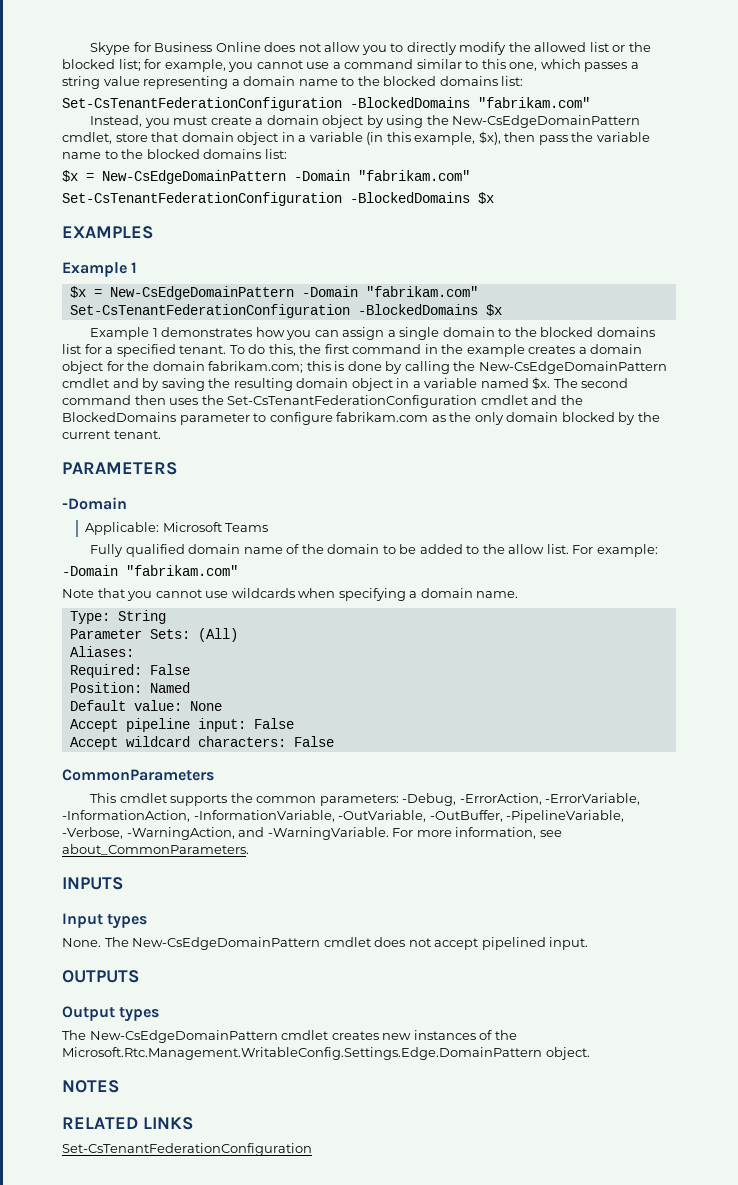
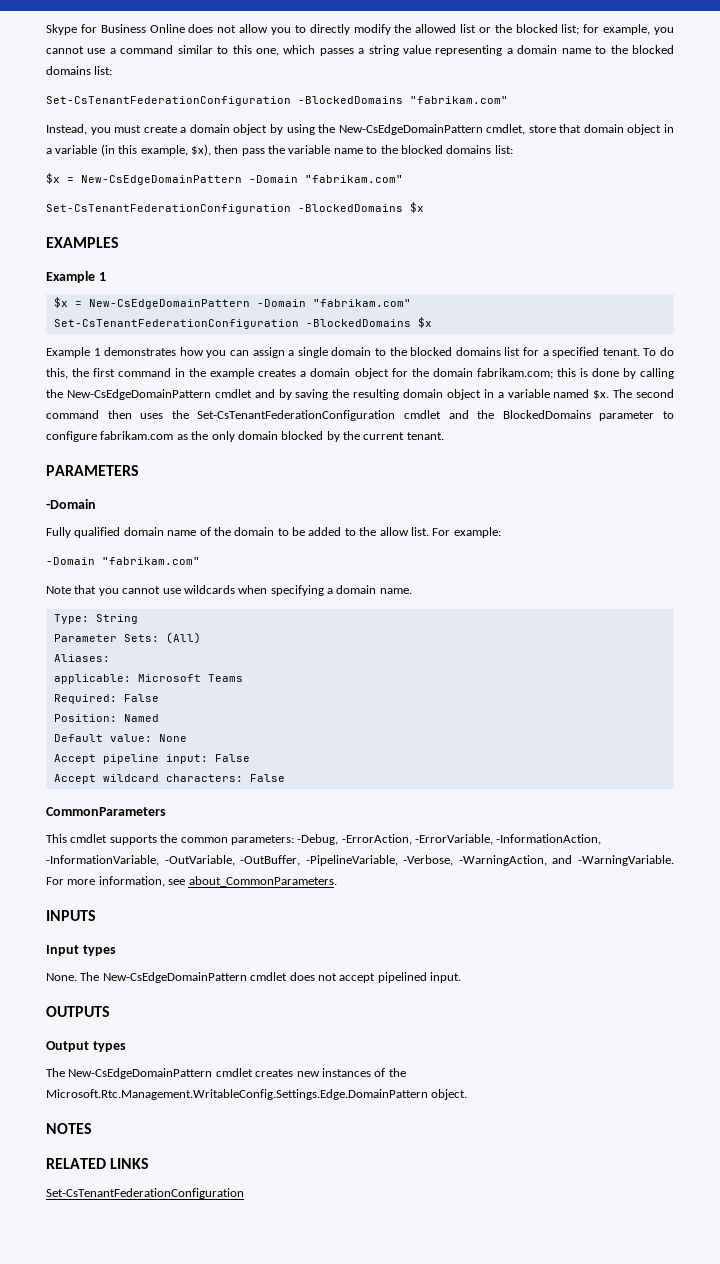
[85,522,269,535] // Applicable: Microsoft Teams -> (96, 504) none
(134, 651) none -> [53,674,243,684] // applicable: Microsoft Teams

